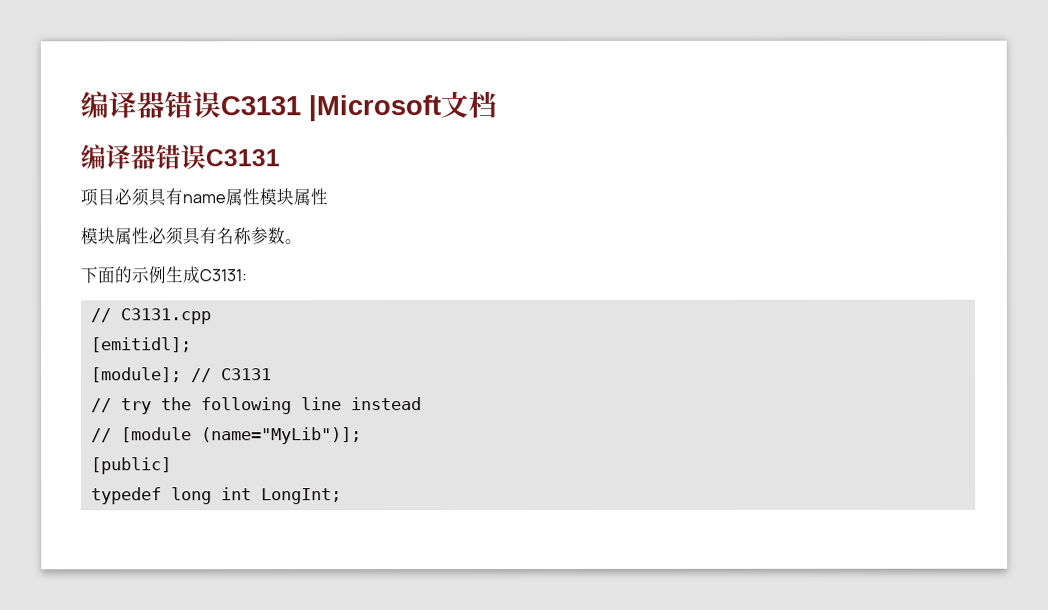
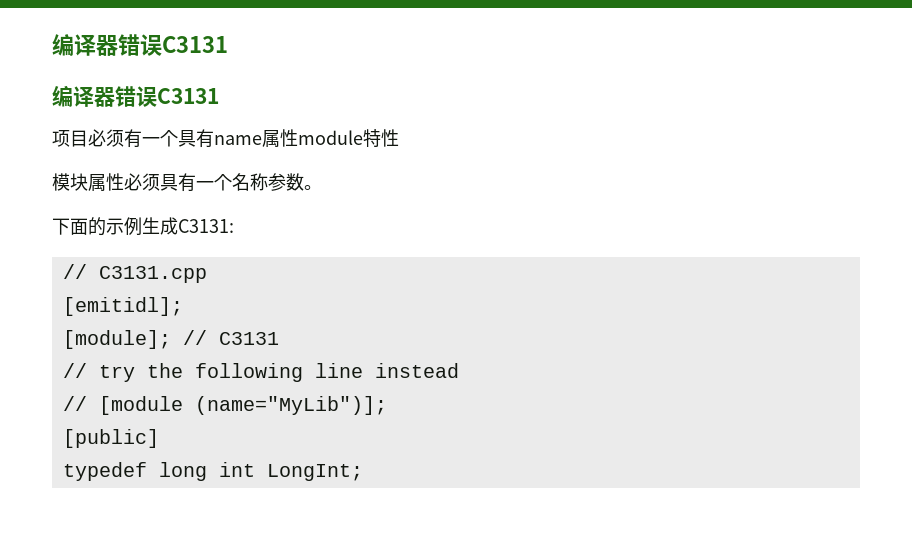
[80,91,497,122] 编译器错误C3131 |Microsoft文档 -> [52,34,228,56] 编译器错误C3131
(149, 197) none -> [124,129,178,148] 有一个
[259,188,311,206] 模块属 -> [298,129,381,147] module特
(217, 236) none -> [196,174,232,191] 一个

